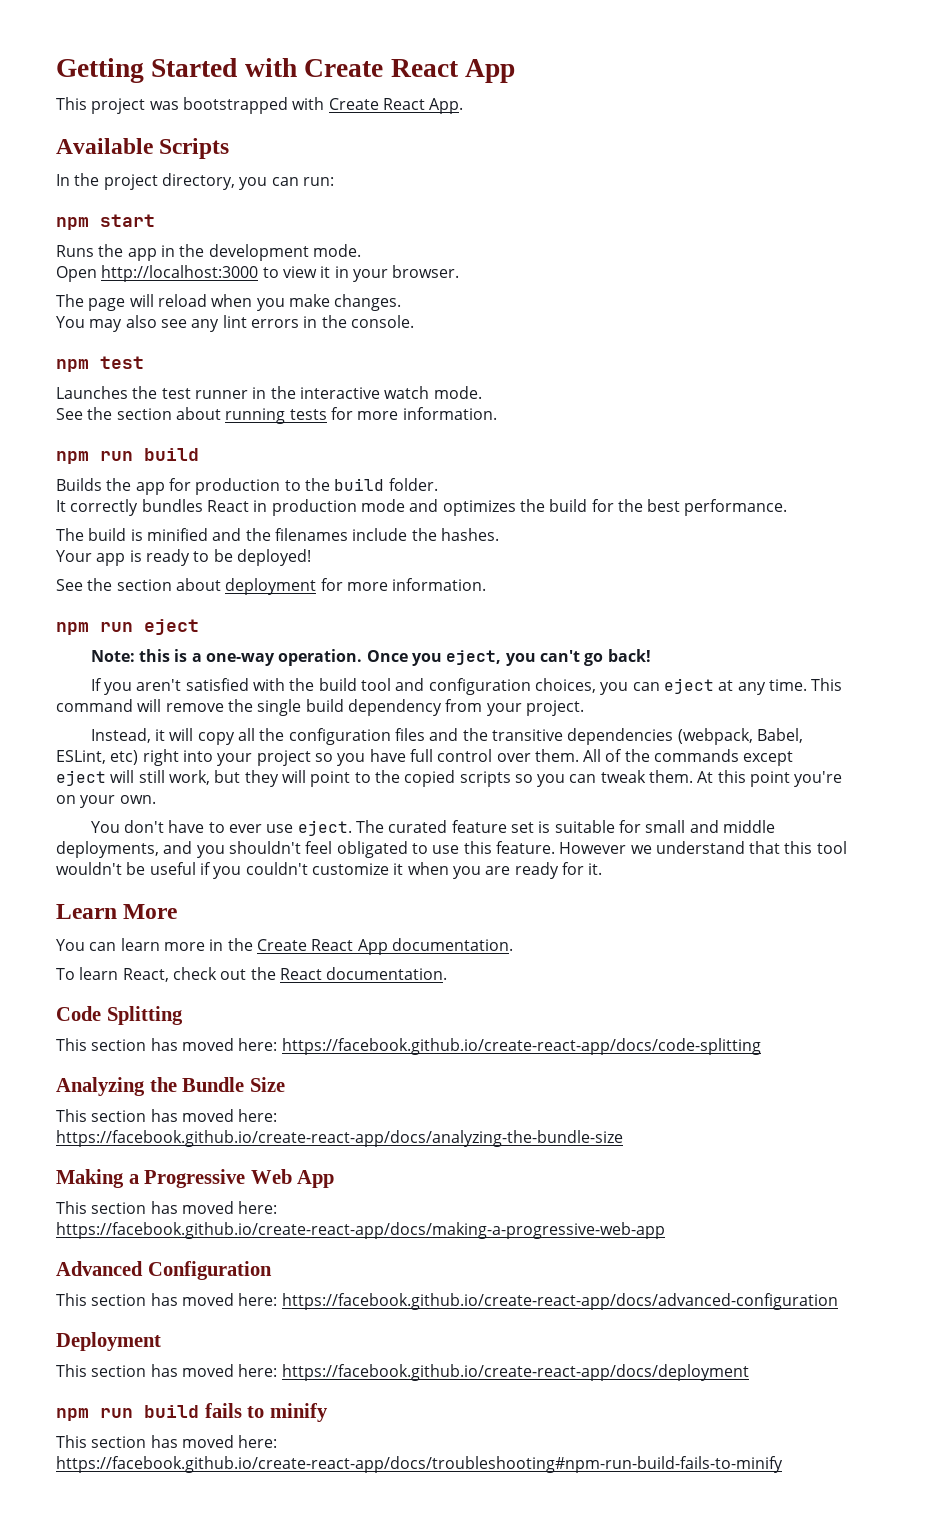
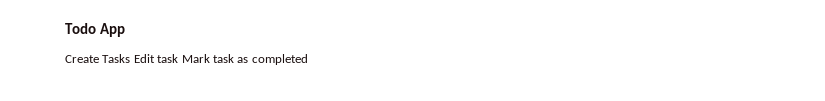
[56,58,516,83] [56,97,464,114] [56,138,230,159] [56,173,334,190] [56,214,155,230] [56,244,361,261] [56,265,460,282] [56,294,402,311] [56,315,414,332] [56,356,144,372] [56,386,482,399] [56,407,497,424] [56,448,199,464] [56,478,438,495] [56,499,788,516] [56,528,499,541] [56,549,311,566] [56,578,487,595] [56,619,199,635] [90,649,651,666] [90,678,843,695] [56,699,584,716] [90,728,803,745] [56,749,794,766] [56,770,843,787] [56,795,156,808] [90,820,775,836] [56,841,847,858] [56,862,603,879] [56,904,178,919] [56,938,513,955] [56,967,448,982] [56,1006,183,1025] [56,1038,761,1055] [56,1077,285,1096] [56,1109,278,1122] [56,1130,623,1147] [56,1169,335,1188] [56,1201,278,1214] [56,1222,665,1239] [56,1261,272,1280] [56,1293,838,1310] [56,1332,161,1351] [56,1364,749,1381] [56,1403,328,1422] [56,1435,278,1448] [56,1456,783,1473] Getting Started with Create React App // This project was bootstrapped with Create React App. // Available Scripts // In the project directory, you can run: // npm start // Runs the app in the development mode. // Open http://localhost:3000 to view it in your browser. // The page will reload when you make changes. // You may also see any lint errors in the console. // npm test // Launches the test runner in the interactive watch mode. // See the section about running tests for more information. // npm run build // Builds the app for production to the build folder. // It correctly bundles React in production mode and optimizes the build for the best performance. // The build is minified and the filenames include the hashes. // Your app is ready to be deployed! // See the section about deployment for more information. // npm run eject // Note: this is a one-way operation. Once you eject, you can't go back! // If you aren't satisfied with the build tool and configuration choices, you can eject at any time. This command will remove the single build dependency from your project. // Instead, it will copy all the configuration files and the transitive dependencies (webpack, Babel, ESLint, etc) right into your project so you have full control over them. All of the commands except eject will still work, but they will point to the copied scripts so you can tweak them. At this point you're on your own. // You don't have to ever use eject. The curated feature set is suitable for small and middle deployments, and you shouldn't feel obligated to use this feature. However we understand that this tool wouldn't be useful if you couldn't customize it when you are ready for it. // Learn More // You can learn more in the Create React App documentation. // To learn React, check out the React documentation. // Code Splitting // This section has moved here: https://facebook.github.io/create-react-app/docs/code-splitting // Analyzing the Bundle Size // This section has moved here: https://facebook.github.io/create-react-app/docs/analyzing-the-bundle-size // Making a Progressive Web App // This section has moved here: https://facebook.github.io/create-react-app/docs/making-a-progressive-web-app // Advanced Configuration // This section has moved here: https://facebook.github.io/create-react-app/docs/advanced-configuration // Deployment // This section has moved here: https://facebook.github.io/create-react-app/docs/deployment // npm run build fails to minify // This section has moved here: https://facebook.github.io/create-react-app/docs/troubleshooting#npm-run-build-fails-to-minify -> [65,23,125,37] [65,54,308,65] Todo App // Create Tasks Edit task Mark task as completed

